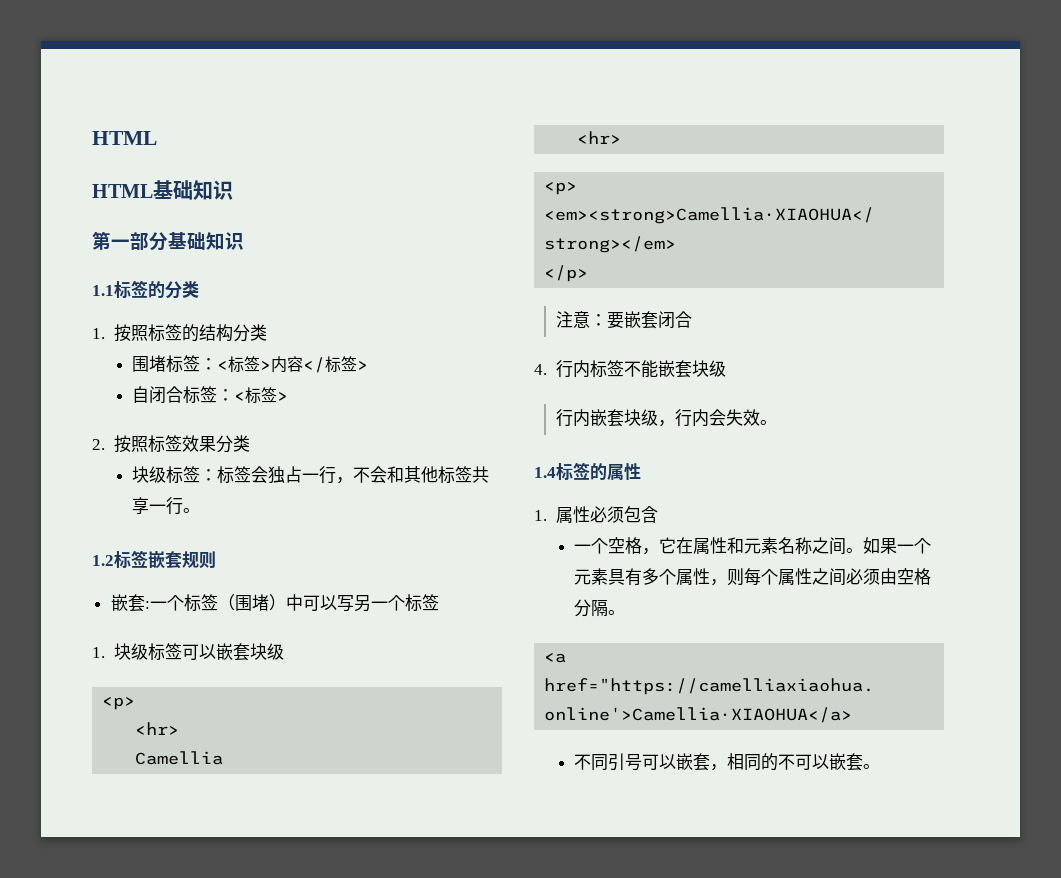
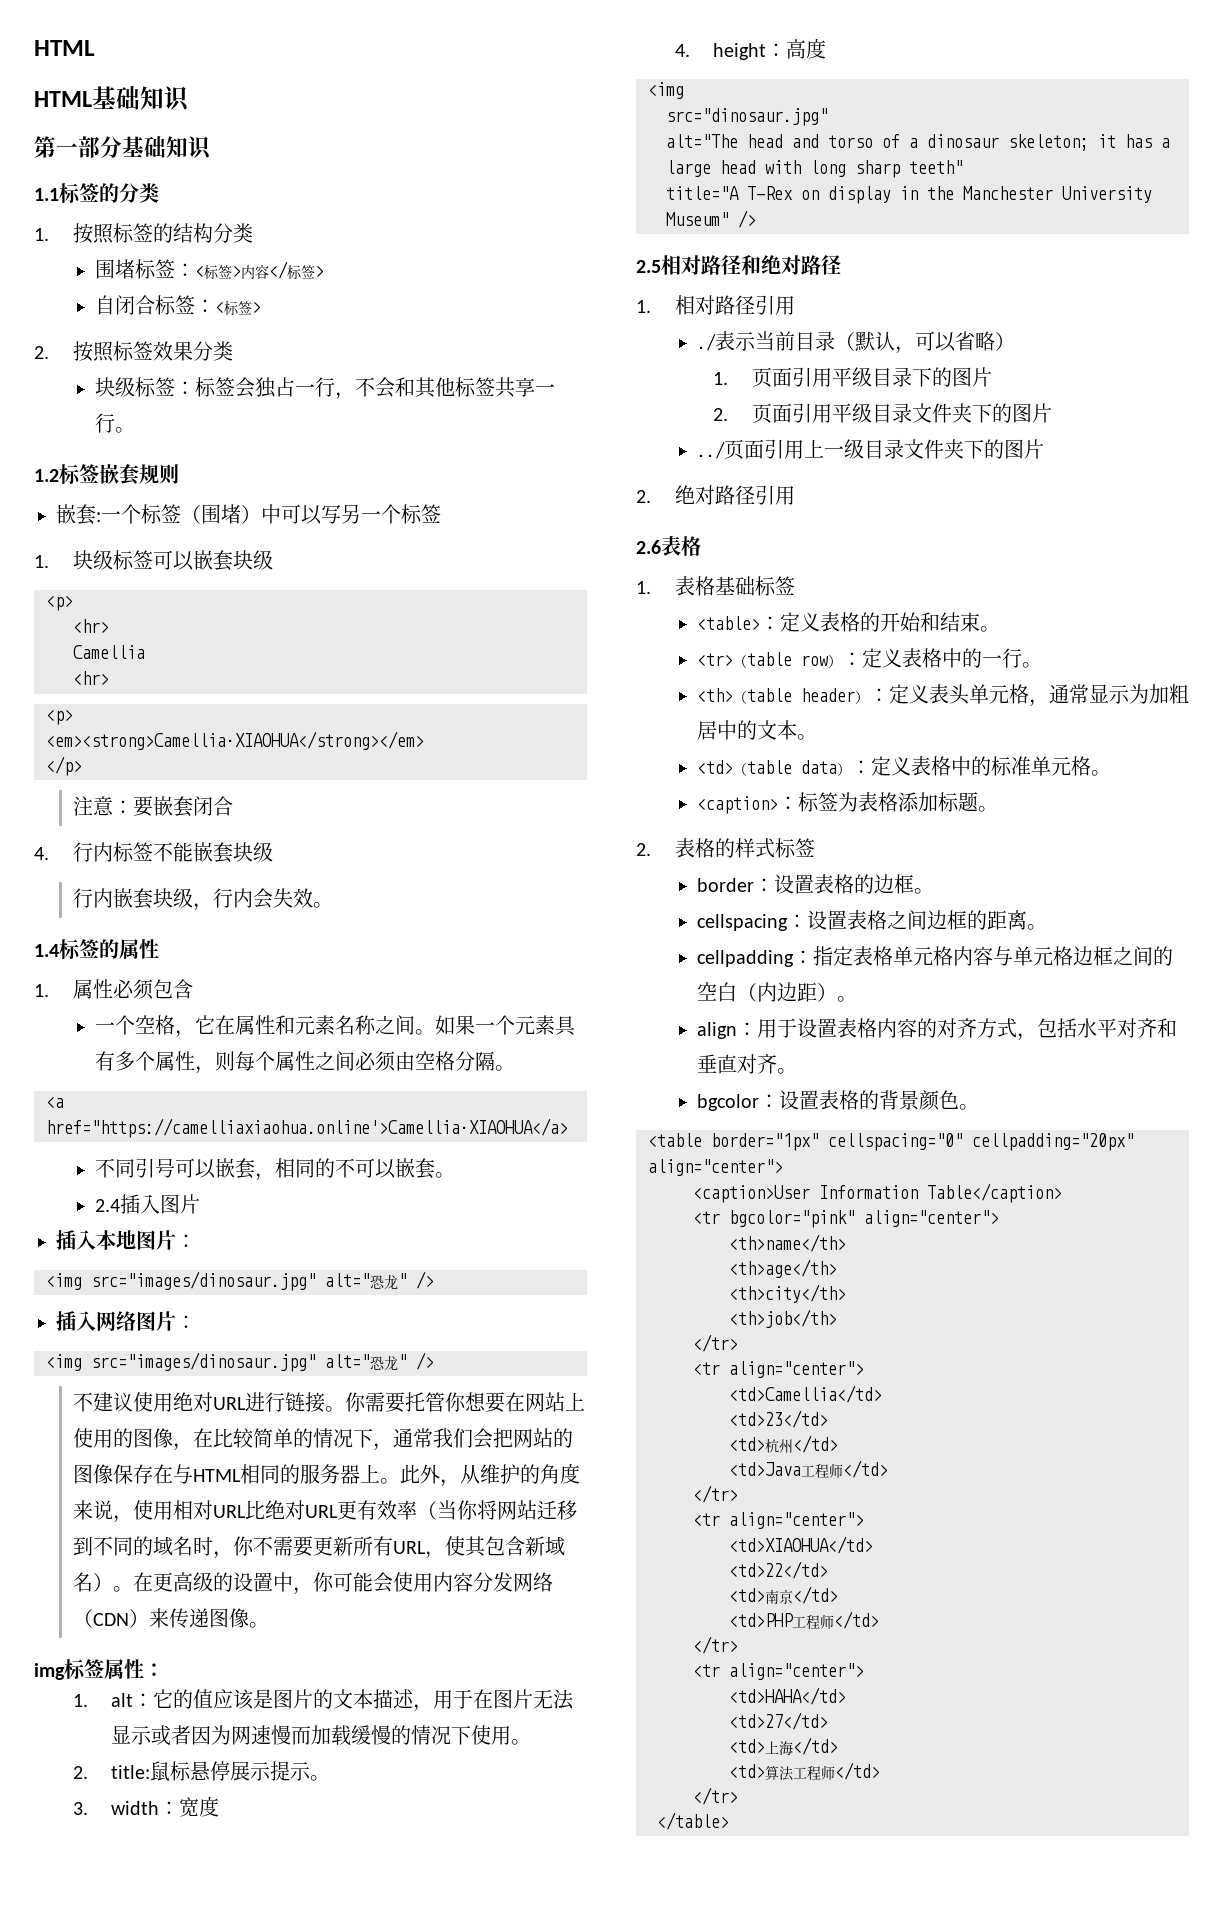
(881, 766) none -> [94,1194,200,1214] [56,1230,196,1250] [46,1271,434,1291] [56,1311,196,1331] [46,1352,434,1372] [72,1392,585,1413] [72,1428,573,1451] [72,1463,580,1487] [72,1500,577,1523] [72,1536,565,1559] [72,1572,553,1595] [72,1608,269,1628] [34,1659,164,1680] [72,1689,575,1712] [111,1725,532,1746] [72,1761,331,1781] [72,1796,220,1817] [674,38,827,60] [648,82,684,99] [666,108,828,126] [666,134,1170,151] [666,160,963,178] [666,186,1152,204] [666,210,756,228] [636,255,841,275] [636,295,795,315] [696,331,1015,354] [713,367,992,387] [713,403,1052,423] [696,439,1044,459] [636,485,795,505] [636,536,701,556] [636,576,795,596] [696,612,1000,632] [696,648,1042,668] [696,684,1189,707] [696,720,817,740] [696,756,1111,776] [696,792,998,814] [636,838,815,858] [696,874,934,894] [696,910,1047,931] [696,946,1173,967] [696,982,857,1002] [696,1018,1177,1041] [696,1054,797,1074] [696,1090,979,1111] [648,1133,1134,1151] [648,1159,783,1176] [693,1183,1062,1203] [693,1210,999,1228] [729,1234,846,1252] [729,1259,837,1278] [729,1284,846,1303] [729,1309,837,1328] [693,1334,738,1352] [693,1361,864,1378] [729,1385,882,1403] [729,1410,828,1428] [729,1435,838,1453] [729,1460,888,1478] [693,1485,738,1503] [693,1512,864,1529] [729,1536,873,1554] [729,1561,828,1579] [729,1586,838,1604] [729,1611,879,1629] [693,1636,738,1654] [693,1663,864,1680] [729,1687,846,1705] [729,1712,828,1730] [729,1737,838,1756] [729,1762,880,1781] [693,1787,738,1805] [657,1812,729,1830] // 2.4插入图片 // 插入本地图片： // <img src="images/dinosaur.jpg" alt="恐龙" /> // 插入网络图片： // <img src="images/dinosaur.jpg" alt="恐龙" /> // 不建议使用绝对URL进行链接。你需要托管你想要在网站上使用的图像，在比较简单的情况下，通常我们会把网站的图像保存在与HTML相同的服务器上。此外，从维护的角度来说，使用相对URL比绝对URL更有效率（当你将网站迁移到不同的域名时，你不需要更新所有URL，使其包含新域名）。在更高级的设置中，你可能会使用内容分发网络（CDN）来传递图像。 // img标签属性： // 1. alt：它的值应该是图片的文本描述，用于在图片无法显示或者因为网速慢而加载缓慢的情况下使用。 // 2. title:鼠标悬停展示提示。 // 3. width：宽度 // 4. height：高度 // <img // src="dinosaur.jpg" // alt="The head and torso of a dinosaur skeleton; it has a large head with long sharp teeth" // title="A T-Rex on display in the Manchester University Museum" /> // 2.5相对路径和绝对路径 // 1.相对路径引用 // ./表示当前目录（默认，可以省略） // 1.页面引用平级目录下的图片 // 2.页面引用平级目录文件夹下的图片 // ../页面引用上一级目录文件夹下的图片 // 2.绝对路径引用 // 2.6表格 // 1.表格基础标签 // <table>：定义表格的开始和结束。 // <tr>（table row）：定义表格中的一行。 // <th>（table header）：定义表头单元格，通常显示为加粗居中的文本。 // <td>（table data）：定义表格中的标准单元格。 // <caption>：标签为表格添加标题。 // 2.表格的样式标签 // border：设置表格的边框。 // cellspacing：设置表格之间边框的距离。 // cellpadding：指定表格单元格内容与单元格边框之间的空白（内边距）。 // align：用于设置表格内容的对齐方式，包括水平对齐和垂直对齐。 // bgcolor：设置表格的背景颜色。 // <table border="1px" cellspacing="0" cellpadding="20px" align="center"> // <caption>User Information Table</caption> // <tr bgcolor="pink" align="center"> // <th>name</th> // <th>age</th> // <th>city</th> // <th>job</th> // </tr> // <tr align="center"> // <td>Camellia</td> // <td>23</td> // <td>杭州</td> // <td>Java工程师</td> // </tr> // <tr align="center"> // <td>XIAOHUA</td> // <td>22</td> // <td>南京</td> // <td>PHP工程师</td> // </tr> // <tr align="center"> // <td>HAHA</td> // <td>27</td> // <td>上海</td> // <td>算法工程师</td> // </tr> // </table>

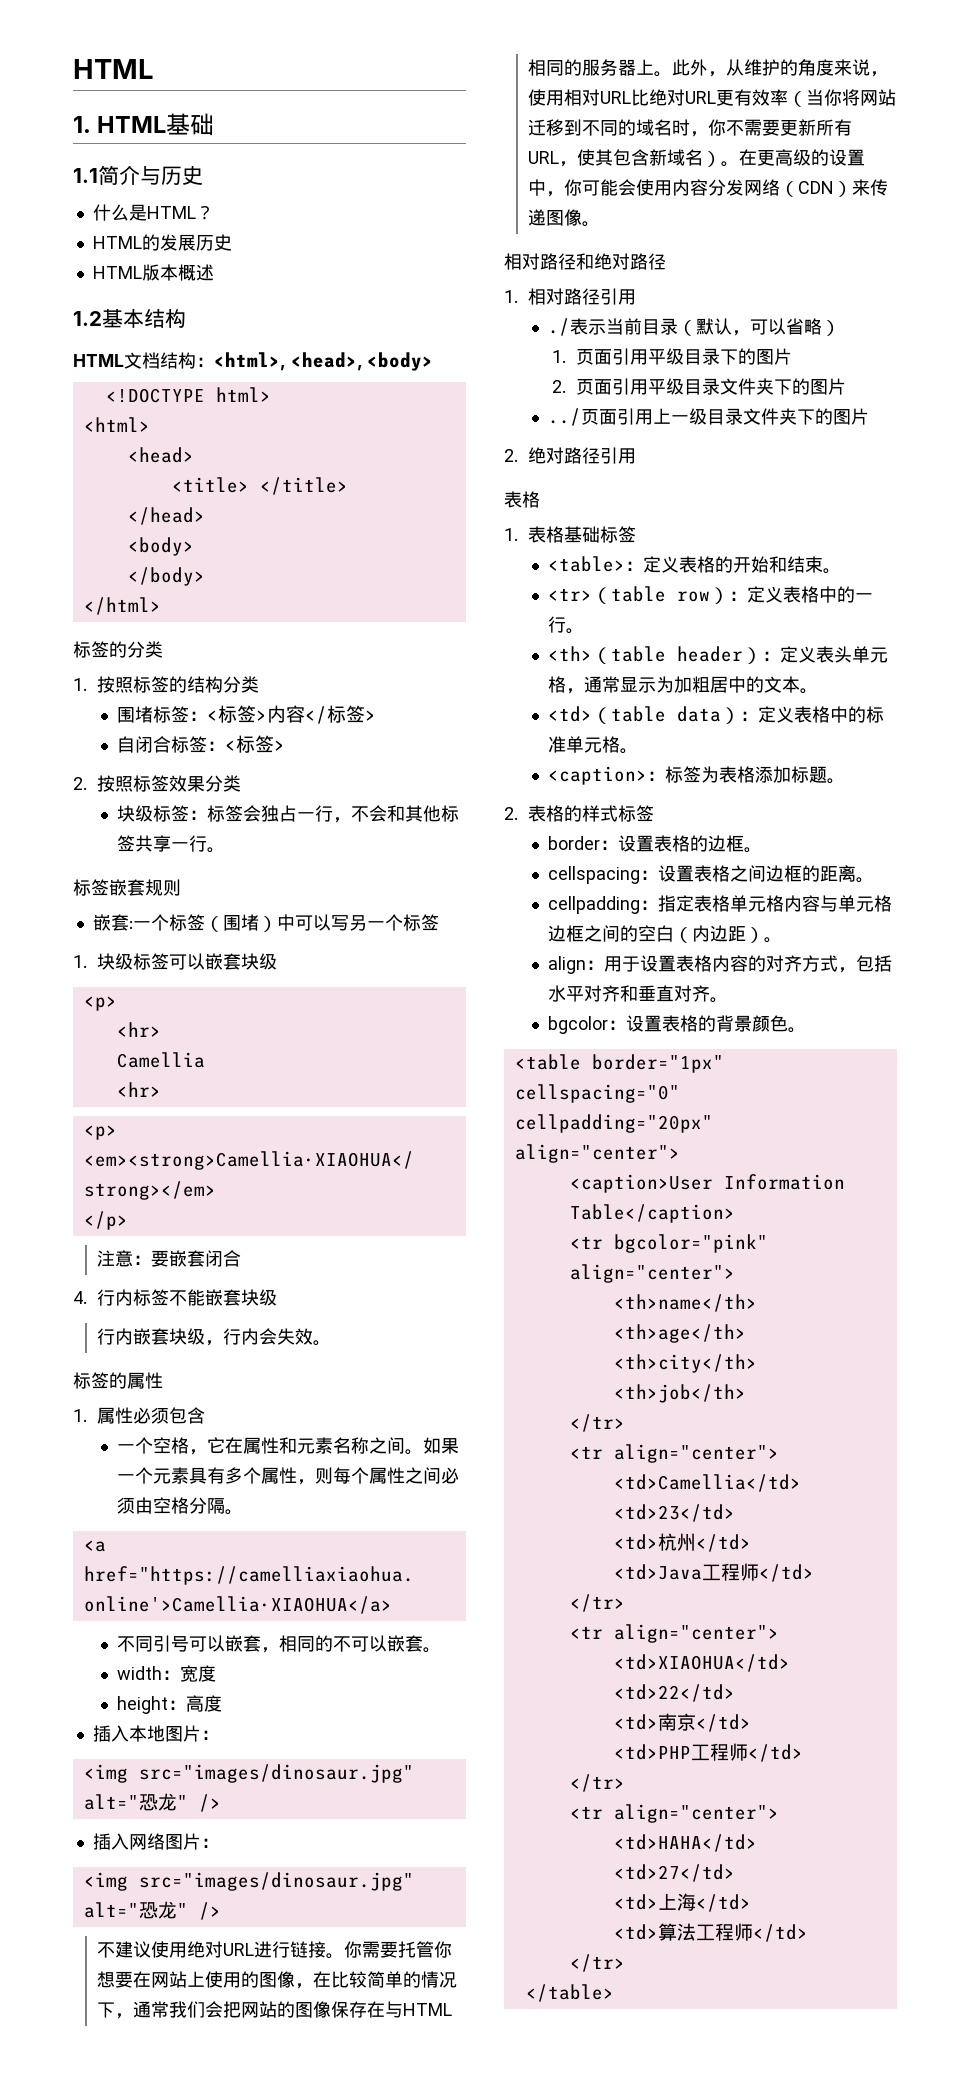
(95, 48) none -> [73,116,91,133] 1.
[140,86,190,112] [34,136,212,160] [34,188,59,201] 知识 // 第一部分基础知识 // 1.1 -> [73,165,203,185] [92,204,214,221] [92,234,232,251] [92,264,214,281] [73,308,186,328] [73,352,434,371] [105,387,271,403] [83,417,150,432] [127,447,194,463] [171,477,348,495] [127,507,205,525] [127,537,194,556] [127,567,205,586] [83,597,161,615] // 1.1简介与历史 // 什么是HTML？ // HTML的发展历史 // HTML版本概述 // 1.2基本结构 // HTML文档结构：<html>, <head>, <body> // <!DOCTYPE html> // <html> // <head> // <title> </title> // </head> // <body> // </body> // </html> //
[34,469,59,482] 1.2 -> (225, 850) none
[34,944,59,957] 1.4 -> (332, 1343) none
[94,1194,200,1214] 2.4插入图片 -> [116,1665,216,1682] [116,1695,222,1714] width：宽度 // height：高度
[34,1659,164,1680] [72,1689,575,1712] [111,1725,532,1746] [72,1761,331,1781] [72,1796,220,1817] [674,38,827,60] [648,82,684,99] [666,108,828,126] [666,134,1170,151] [666,160,963,178] [666,186,1152,204] [666,210,756,228] [636,260,661,273] img标签属性： // 1. alt：它的值应该是图片的文本描述，用于在图片无法显示或者因为网速慢而加载缓慢的情况下使用。 // 2. title:鼠标悬停展示提示。 // 3. width：宽度 // 4. height：高度 // <img // src="dinosaur.jpg" // alt="The head and torso of a dinosaur skeleton; it has a large head with long sharp teeth" // title="A T-Rex on display in the Manchester University Museum" /> // 2.5 -> (601, 224) none
[636,540,661,554] 2.6 -> (637, 456) none

